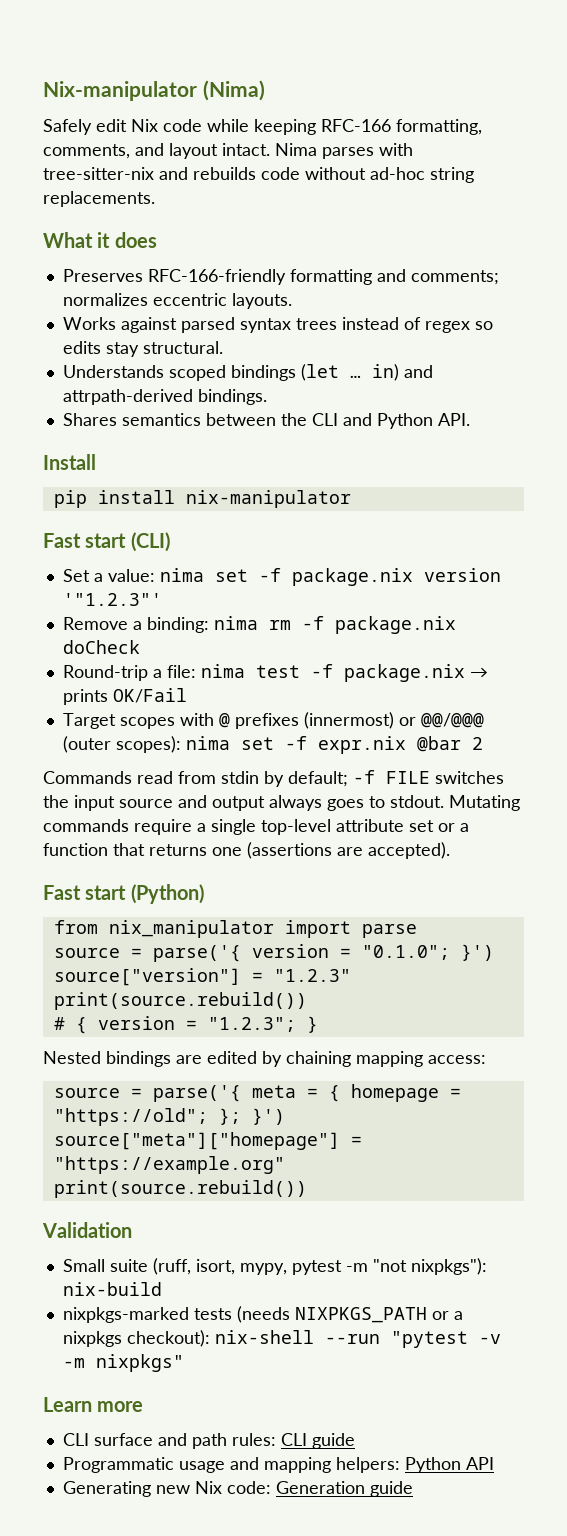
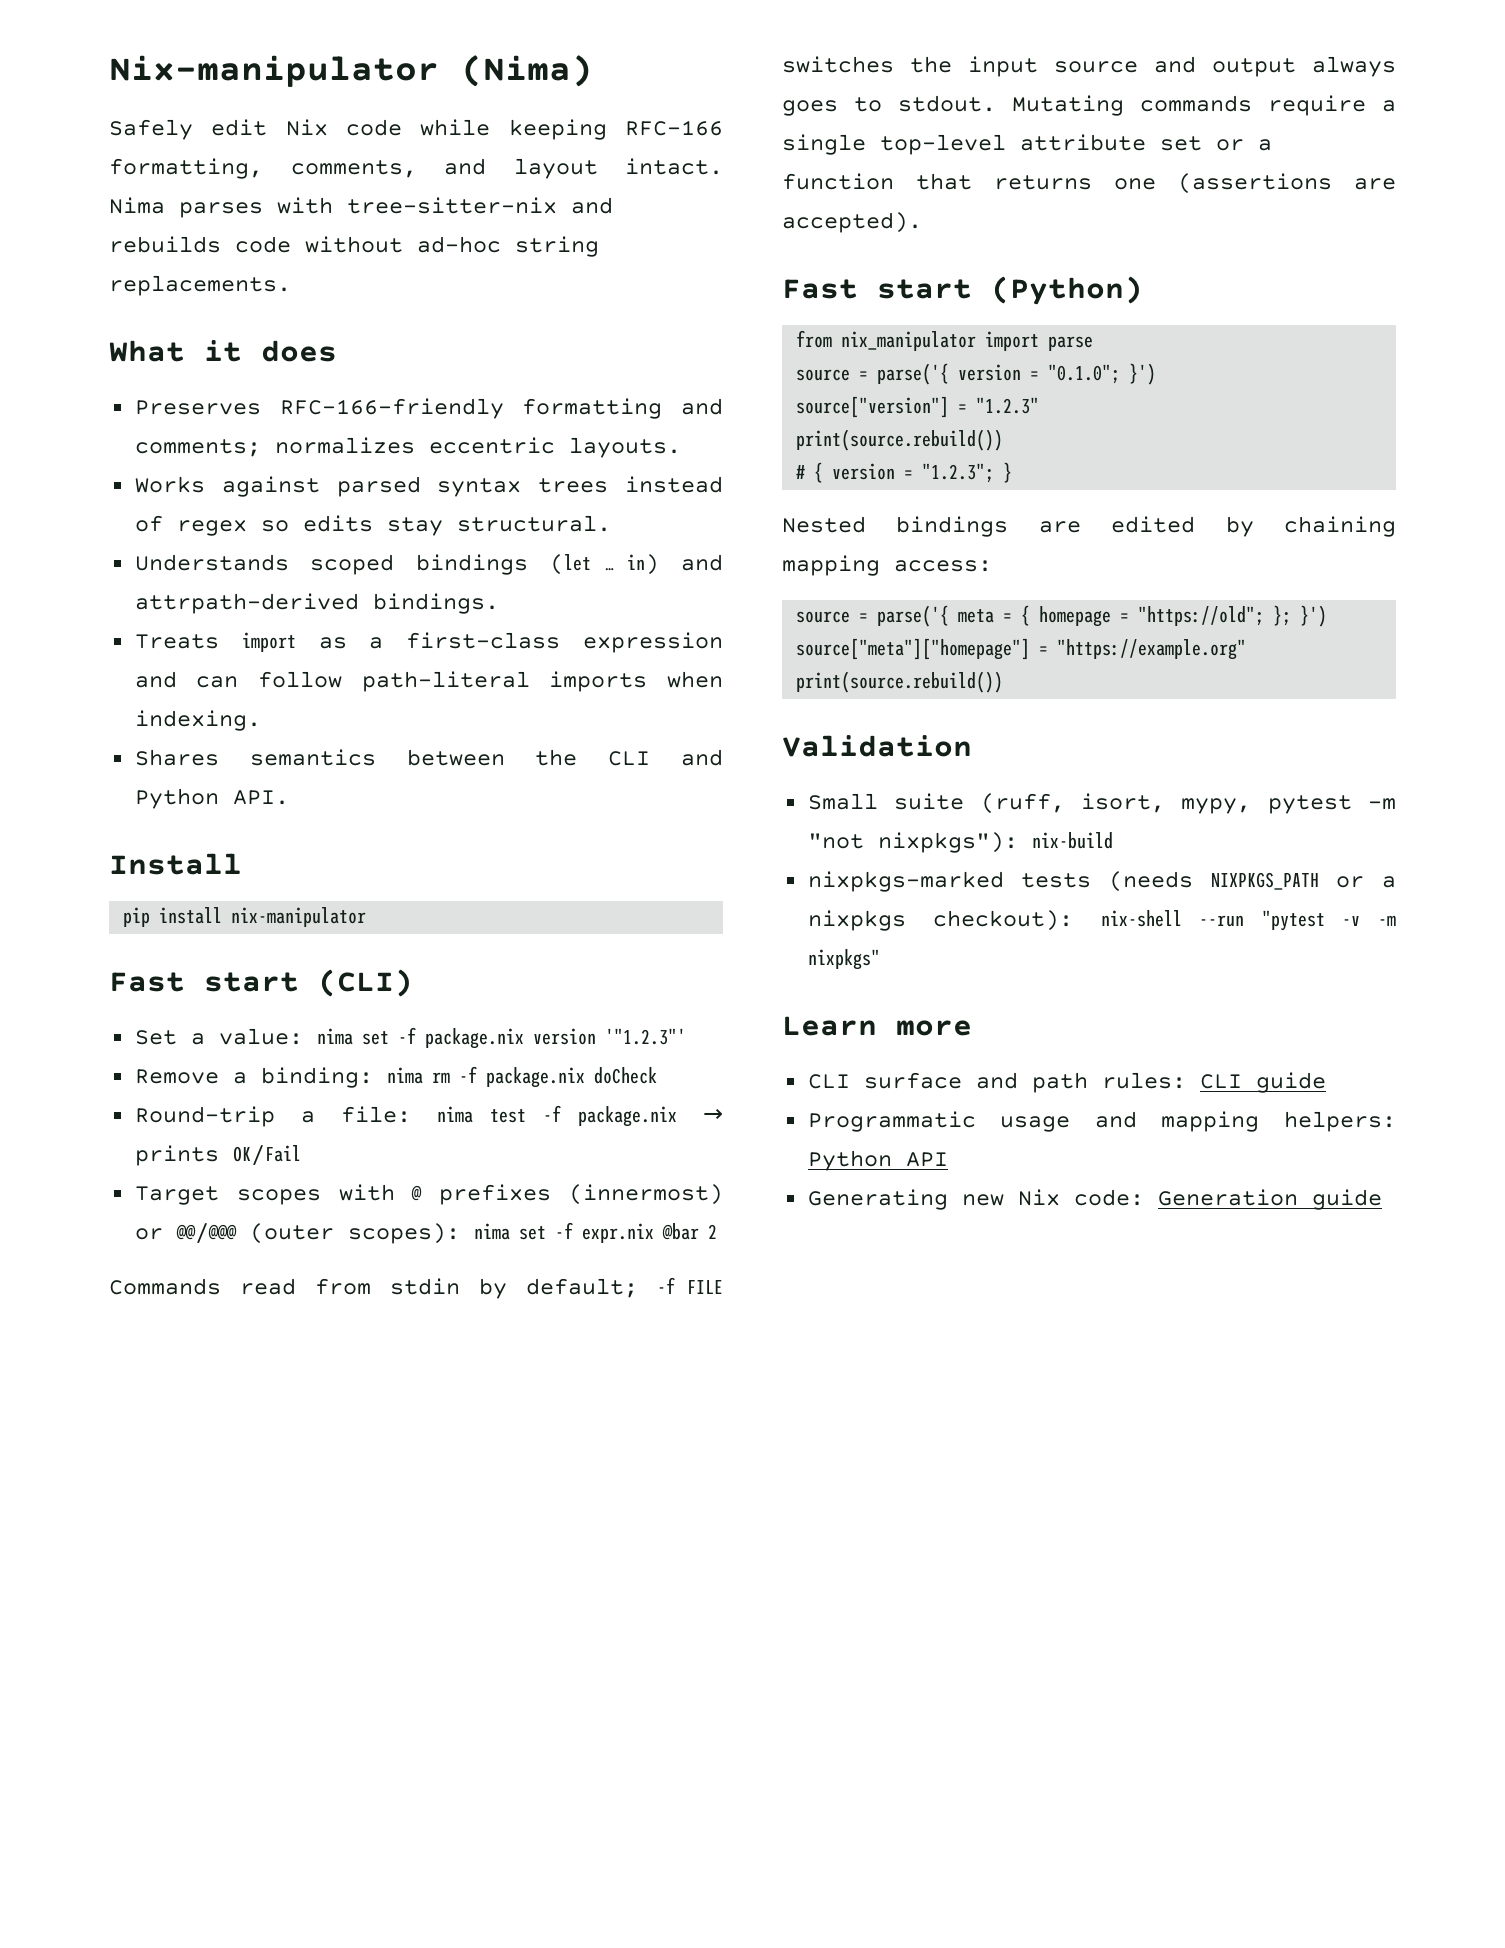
(267, 397) none -> [134,632,723,653] [134,671,723,692] [134,710,261,731] // Treats import as a first-class expression and can follow path-literal imports when indexing.

